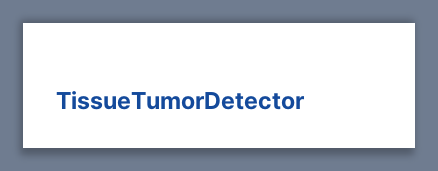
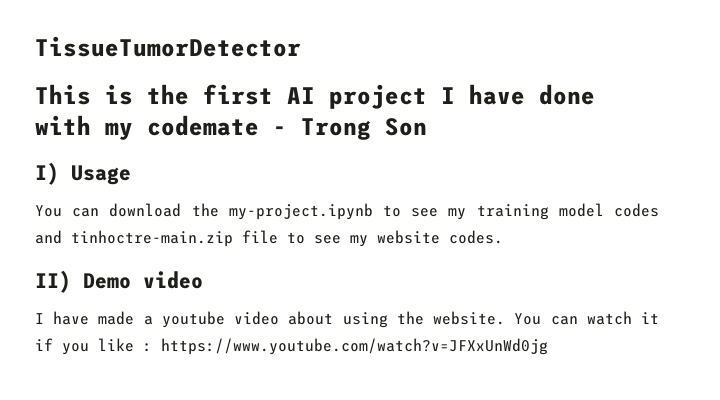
(305, 100) none -> [35,84,595,109] [35,115,427,140] [35,162,131,185] [35,203,659,220] [35,230,503,247] [35,270,203,293] [35,311,660,328] [35,338,548,355] // This is the first AI project I have done with my codemate - Trong Son // I) Usage // You can download the my-project.ipynb to see my training model codes and tinhoctre-main.zip file to see my website codes. // II) Demo video // I have made a youtube video about using the website. You can watch it if you like : https://www.youtube.com/watch?v=JFXxUnWd0jg

